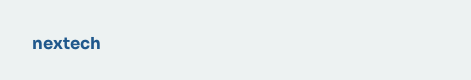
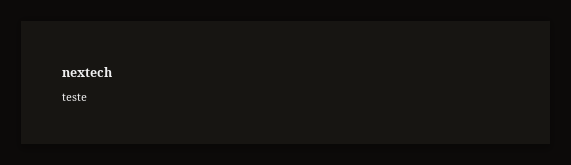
(101, 43) none -> [62,93,87,101] // teste

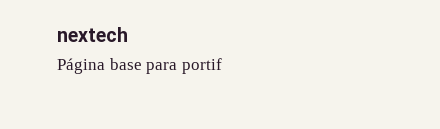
[62,93,87,101] teste -> [57,58,222,74] Página base para portif

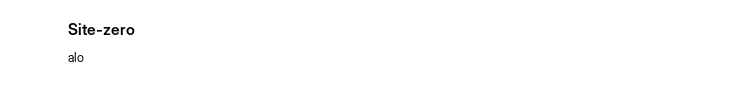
[57,27,128,42] [57,58,222,74] nextech // Página base para portif -> [68,23,135,35] [68,52,84,62] Site-zero // alo

